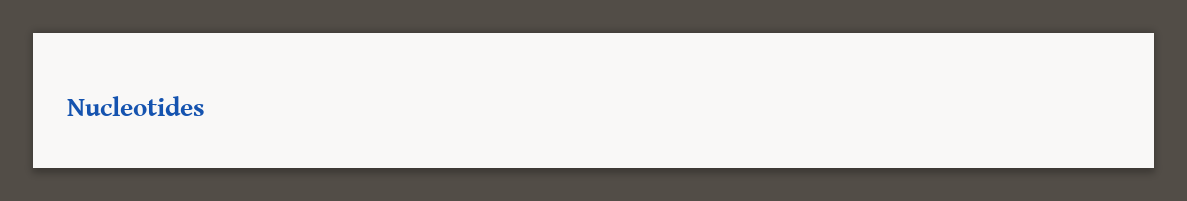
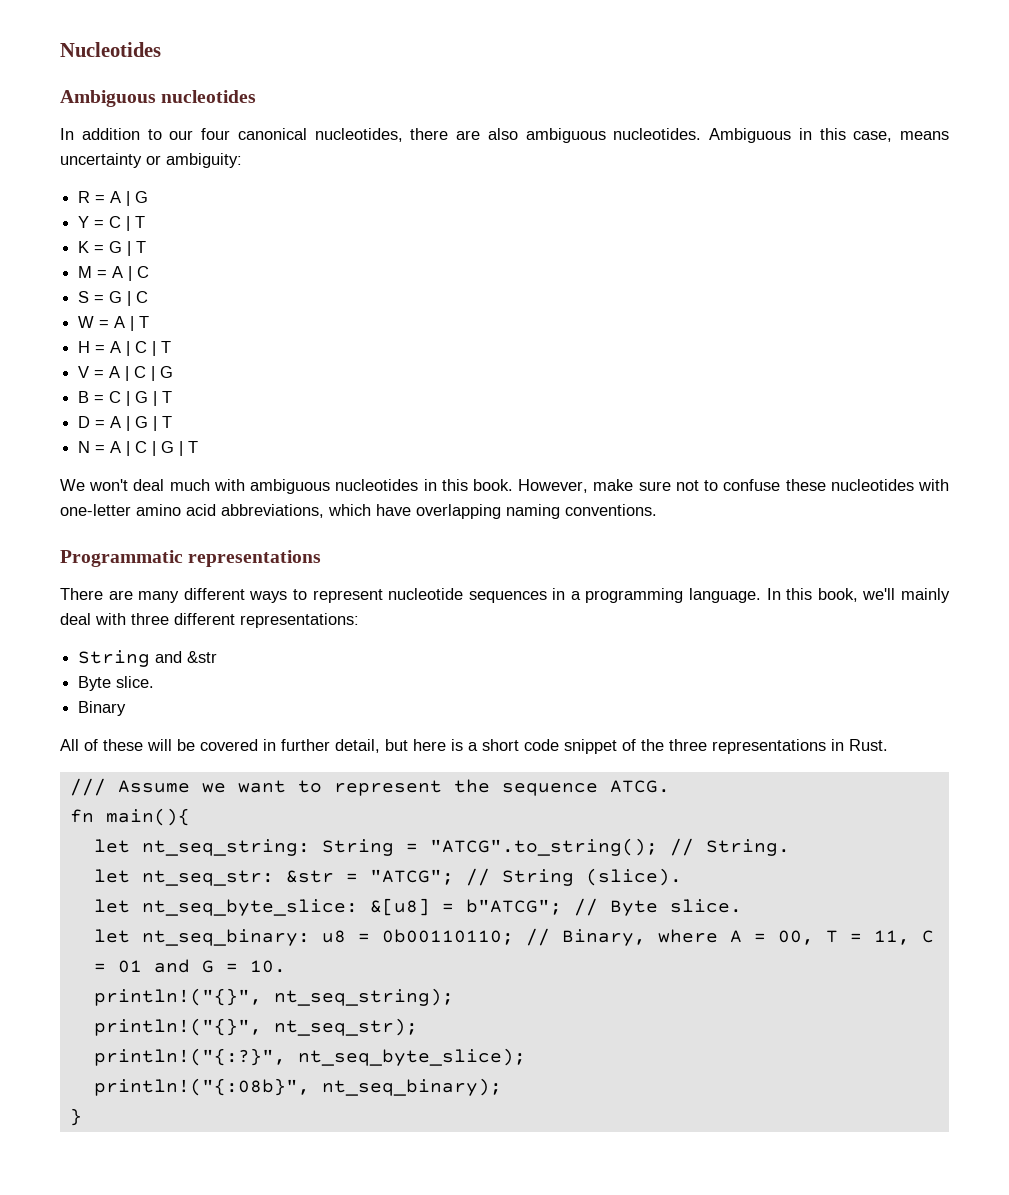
(205, 106) none -> [60,90,257,107] [60,128,949,143] [60,153,242,168] [78,191,149,206] [78,216,146,231] [78,241,147,256] [78,266,150,281] [78,291,149,306] [78,316,150,331] [78,341,172,356] [78,366,174,381] [78,391,173,406] [78,416,173,431] [78,441,199,456] [60,479,949,494] [60,504,657,519] [60,550,322,567] [60,588,951,603] [60,613,359,628] [78,650,218,667] [78,676,155,691] [78,701,127,716] [60,739,888,754] [69,778,670,796] [69,808,190,826] [93,838,790,856] [93,868,682,886] [93,898,742,916] [93,928,934,946] [93,959,286,973] [93,988,454,1006] [93,1018,418,1036] [93,1048,526,1066] [93,1078,502,1096] [69,1108,82,1126] // Ambiguous nucleotides // In addition to our four canonical nucleotides, there are also ambiguous nucleotides. Ambiguous in this case, means uncertainty or ambiguity: // R = A | G // Y = C | T // K = G | T // M = A | C // S = G | C // W = A | T // H = A | C | T // V = A | C | G // B = C | G | T // D = A | G | T // N = A | C | G | T // We won't deal much with ambiguous nucleotides in this book. However, make sure not to confuse these nucleotides with one-letter amino acid abbreviations, which have overlapping naming conventions. // Programmatic representations // There are many different ways to represent nucleotide sequences in a programming language. In this book, we'll mainly deal with three different representations: // String and &str // Byte slice. // Binary // All of these will be covered in further detail, but here is a short code snippet of the three representations in Rust. // /// Assume we want to represent the sequence ATCG. // fn main(){ // let nt_seq_string: String = "ATCG".to_string(); // String. // let nt_seq_str: &str = "ATCG"; // String (slice). // let nt_seq_byte_slice: &[u8] = b"ATCG"; // Byte slice. // let nt_seq_binary: u8 = 0b00110110; // Binary, where A = 00, T = 11, C = 01 and G = 10. // println!("{}", nt_seq_string); // println!("{}", nt_seq_str); // println!("{:?}", nt_seq_byte_slice); // println!("{:08b}", nt_seq_binary); // }

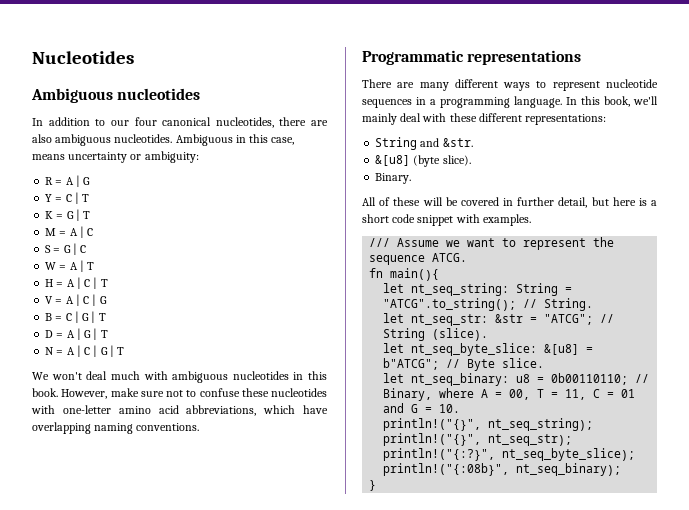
[131,613,169,625] three -> [449,113,477,122] these
[187,651,218,663] [78,676,155,691] [78,701,127,716] &str // Byte slice. // Binary -> [442,138,473,147] [375,155,471,167] [375,173,412,184] &str. // &[u8] (byte slice). // Binary.
[622,739,888,754] of the three representations in Rust. -> [455,214,531,226] with examples.

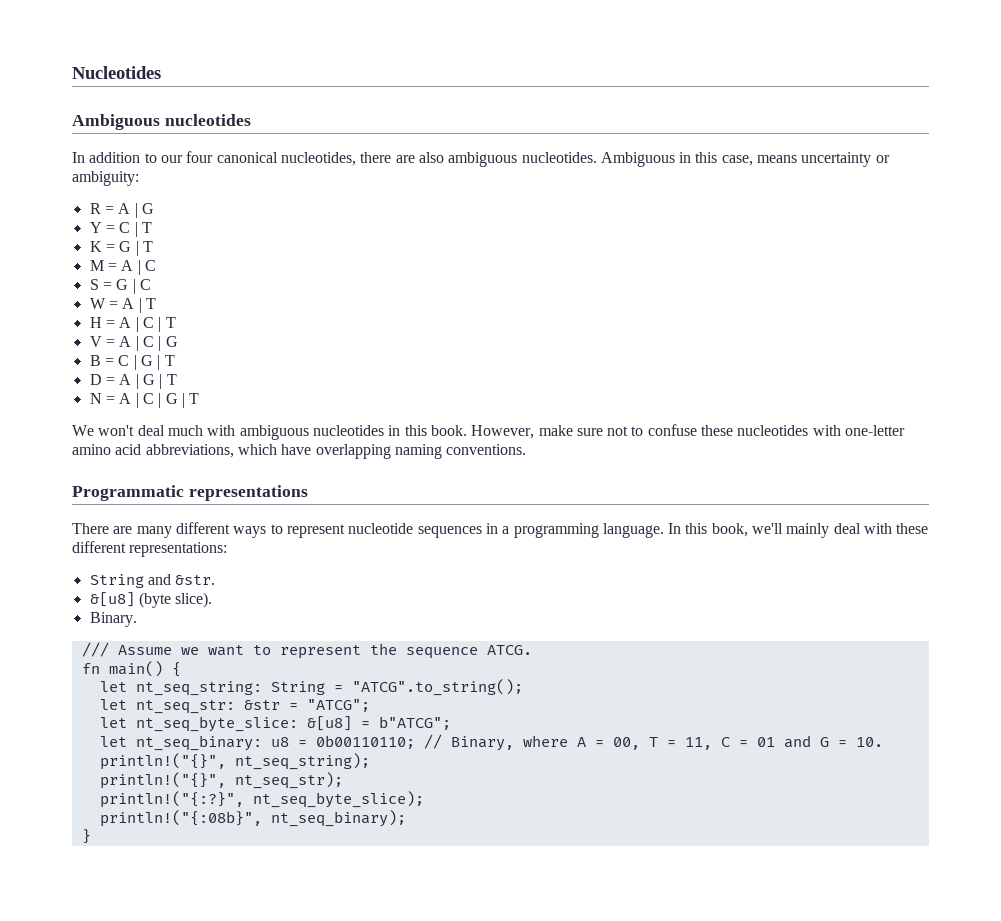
[362,197,657,208] [362,214,531,226] // All of these will be covered in further detail, but here is a short code snippet with examples. -> (137, 619) none
[390,268,440,281] main(){ -> [108,661,181,677] main() {
[523,298,594,311] // String. -> (523, 687) none
[600,314,615,323] [383,328,489,341] // String (slice). -> (370, 705) none
[446,358,545,371] // Byte slice. -> (451, 723) none

